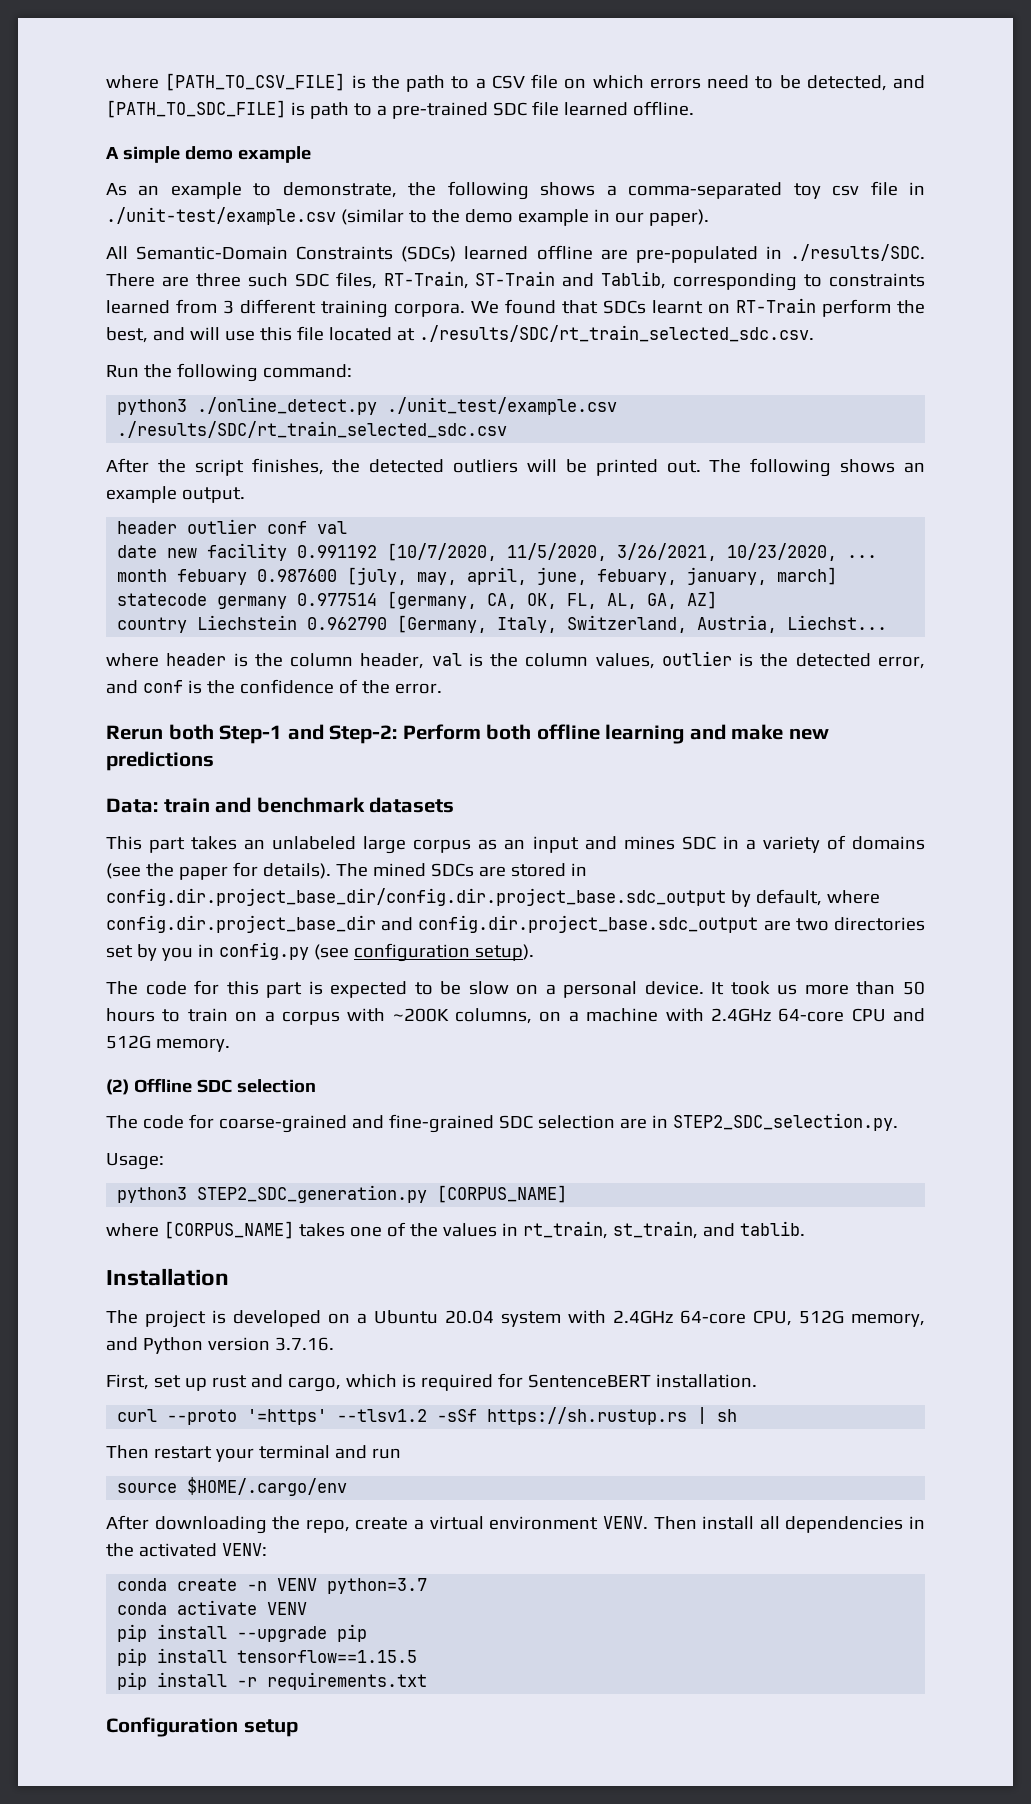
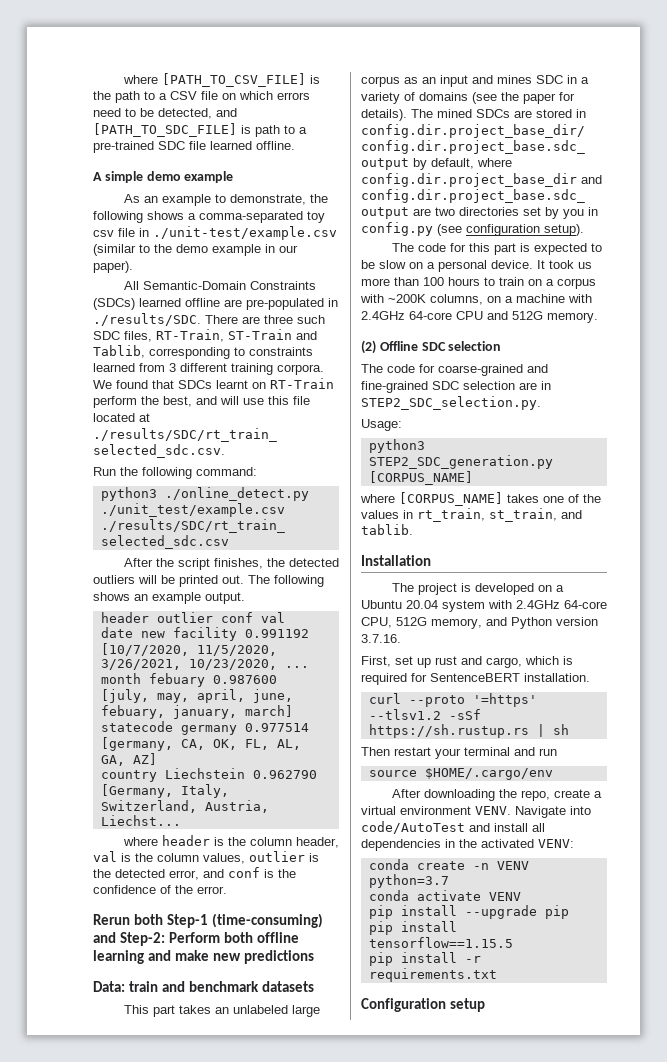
(283, 734) none -> [211,913,323,928] (time-consuming)
[902,981,925,995] 50 -> [423,277,444,286] 100
[653,1516,697,1530] Then -> [515,806,591,818] [361,821,490,834] Navigate into code/AutoTest and

